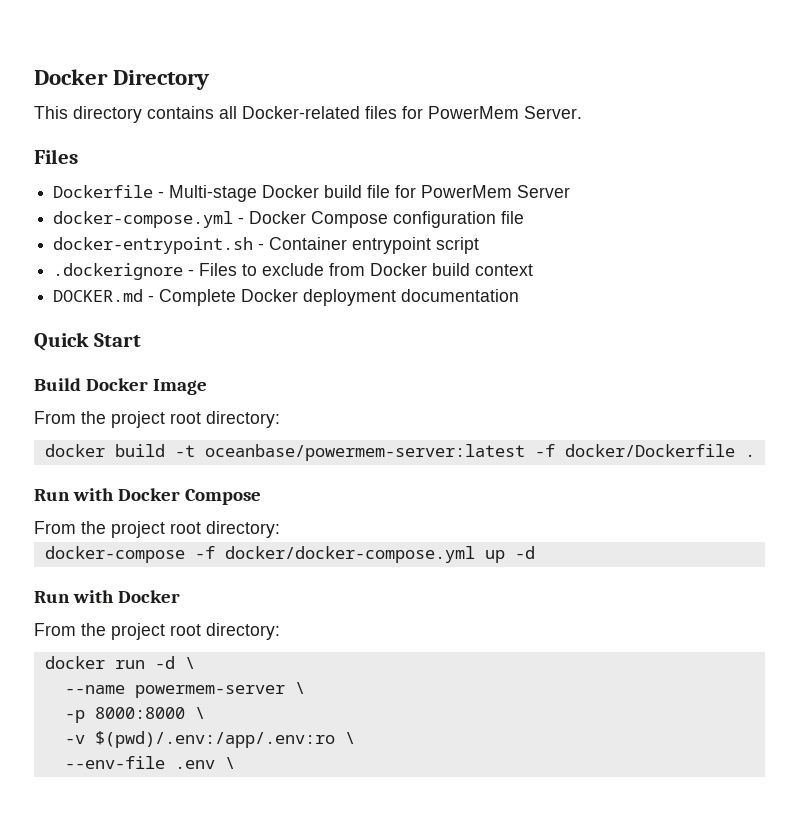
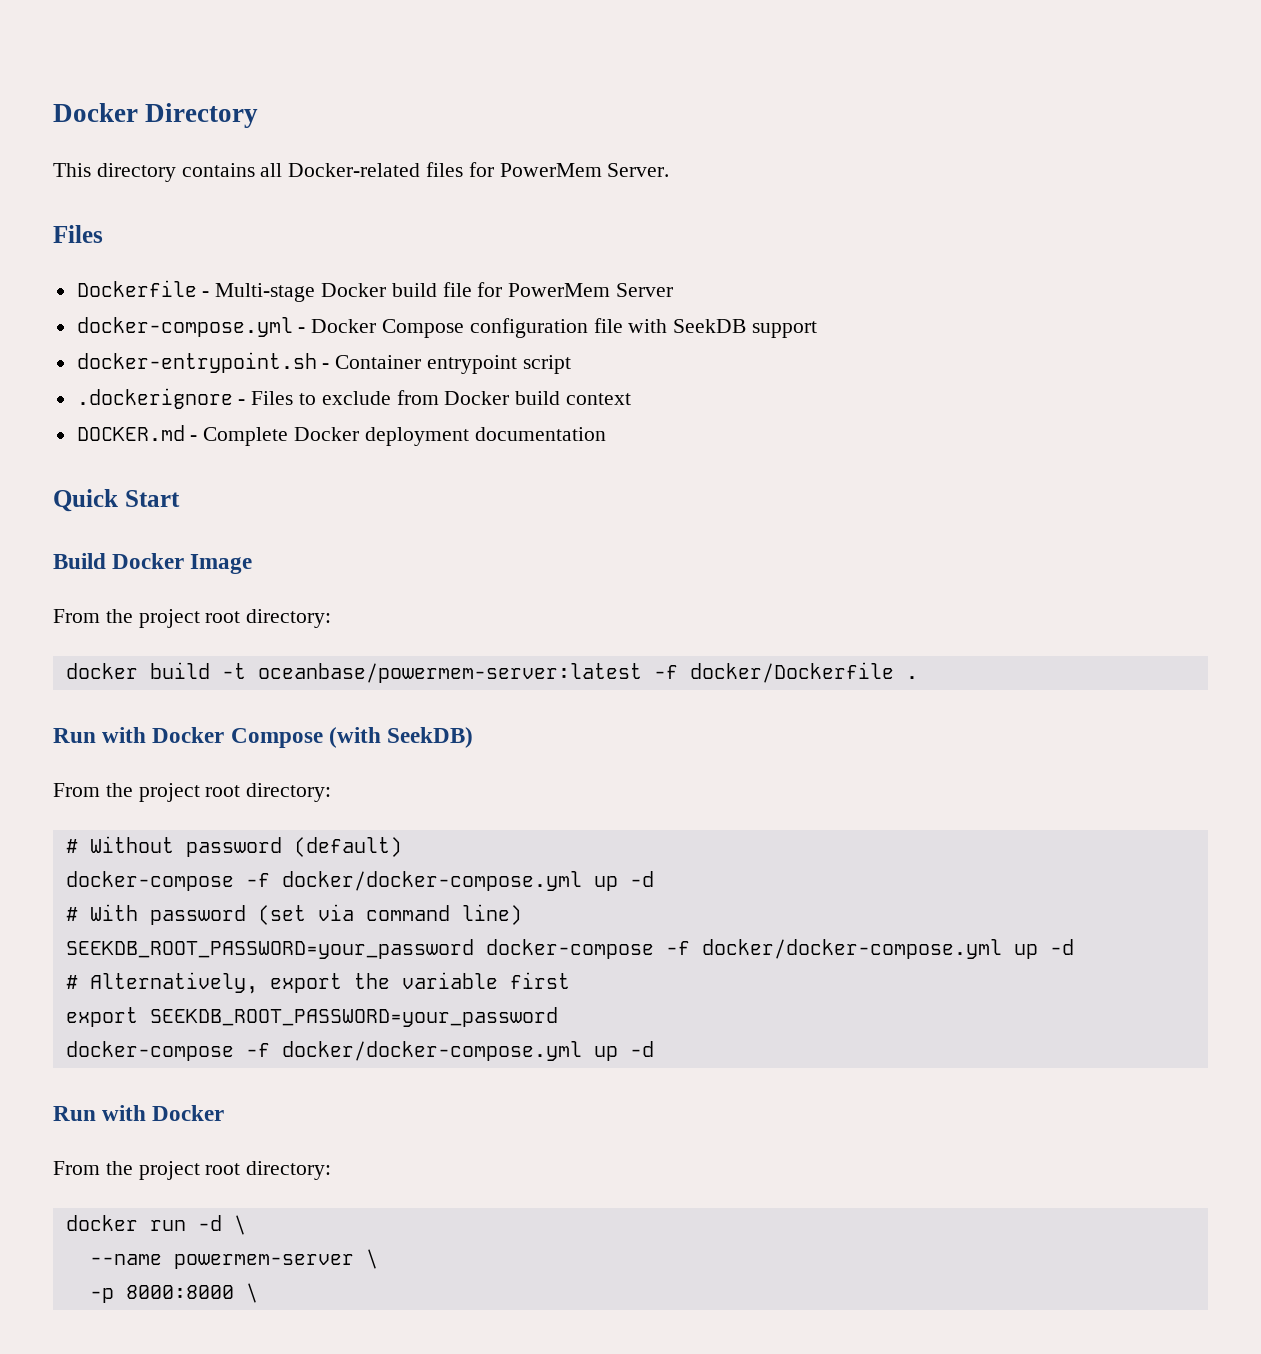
(525, 217) none -> [628,319,818,338] with SeekDB support
[34,521,280,538] // From the project root directory: -> [328,727,474,748] [53,783,332,802] [65,836,402,857] [65,871,654,891] [65,904,522,925] [65,939,1074,959] [65,972,570,994] [65,1007,558,1027] (with SeekDB) // From the project root directory: // # Without password (default) // docker-compose -f docker/docker-compose.yml up -d // # With password (set via command line) // SEEKDB_ROOT_PASSWORD=your_password docker-compose -f docker/docker-compose.yml up -d // # Alternatively, export the variable first // export SEEKDB_ROOT_PASSWORD=your_password
[64,731,355,748] [64,756,235,769] // -v $(pwd)/.env:/app/.env:ro \ // --env-file .env \ -> (258, 1293) none

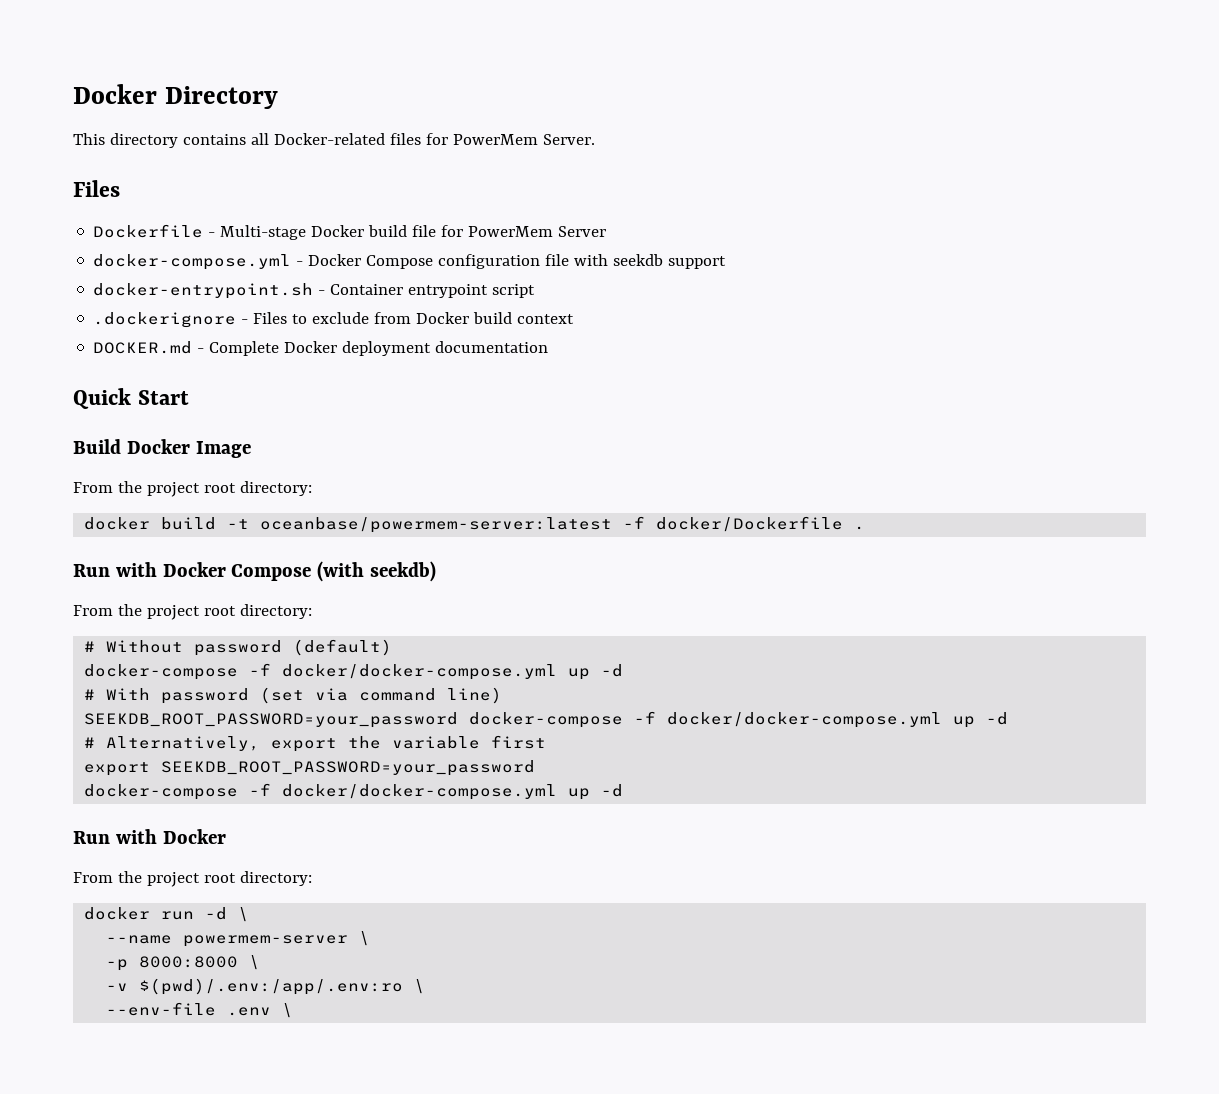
[673,319,747,333] SeekDB -> [613,254,664,266] seekdb
[387,727,474,748] SeekDB) -> [370,561,437,582] seekdb)
(258, 1293) none -> [106,978,426,995] [106,1002,294,1018] // -v $(pwd)/.env:/app/.env:ro \ // --env-file .env \

